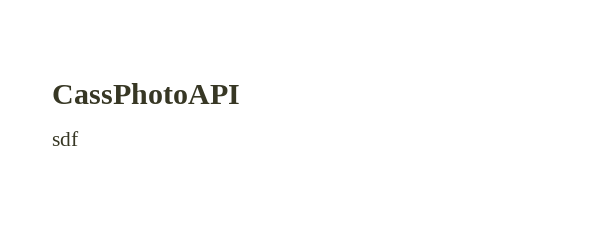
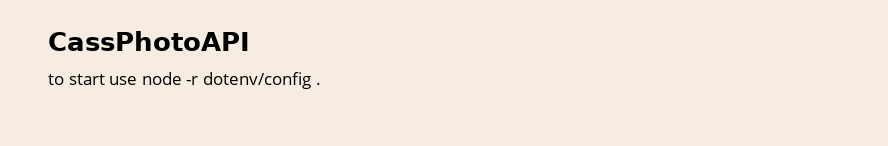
[52,131,79,146] sdf -> [48,72,321,89] to start use node -r dotenv/config .

